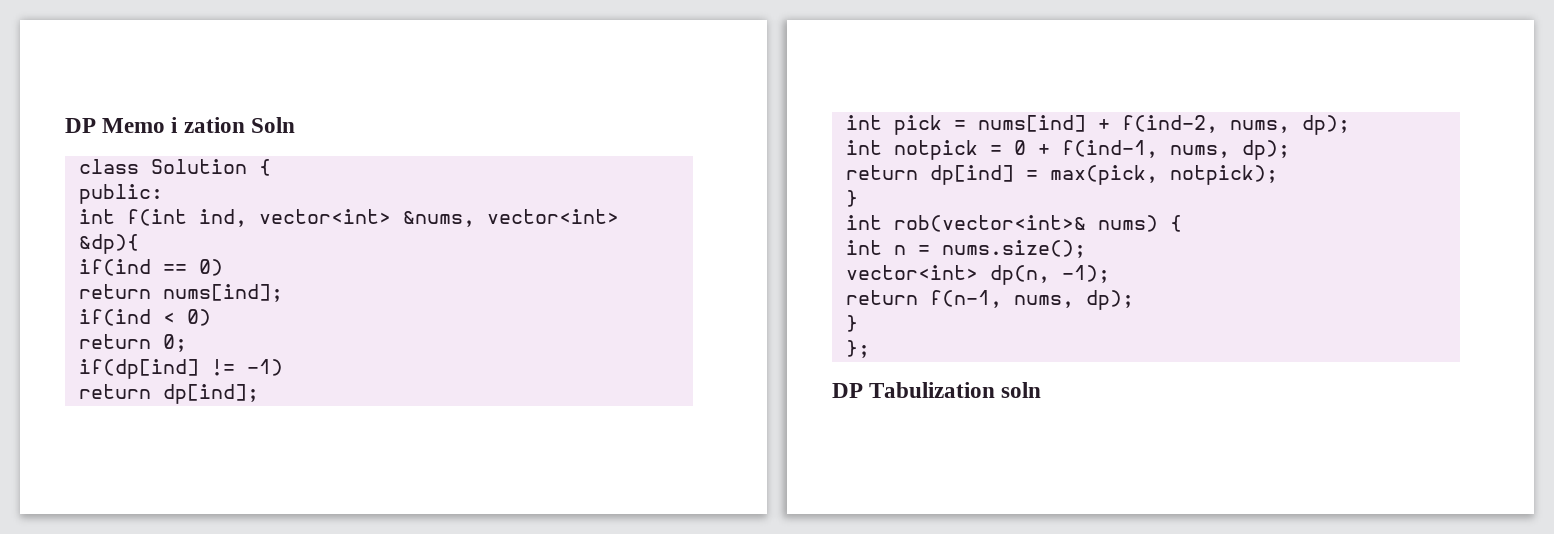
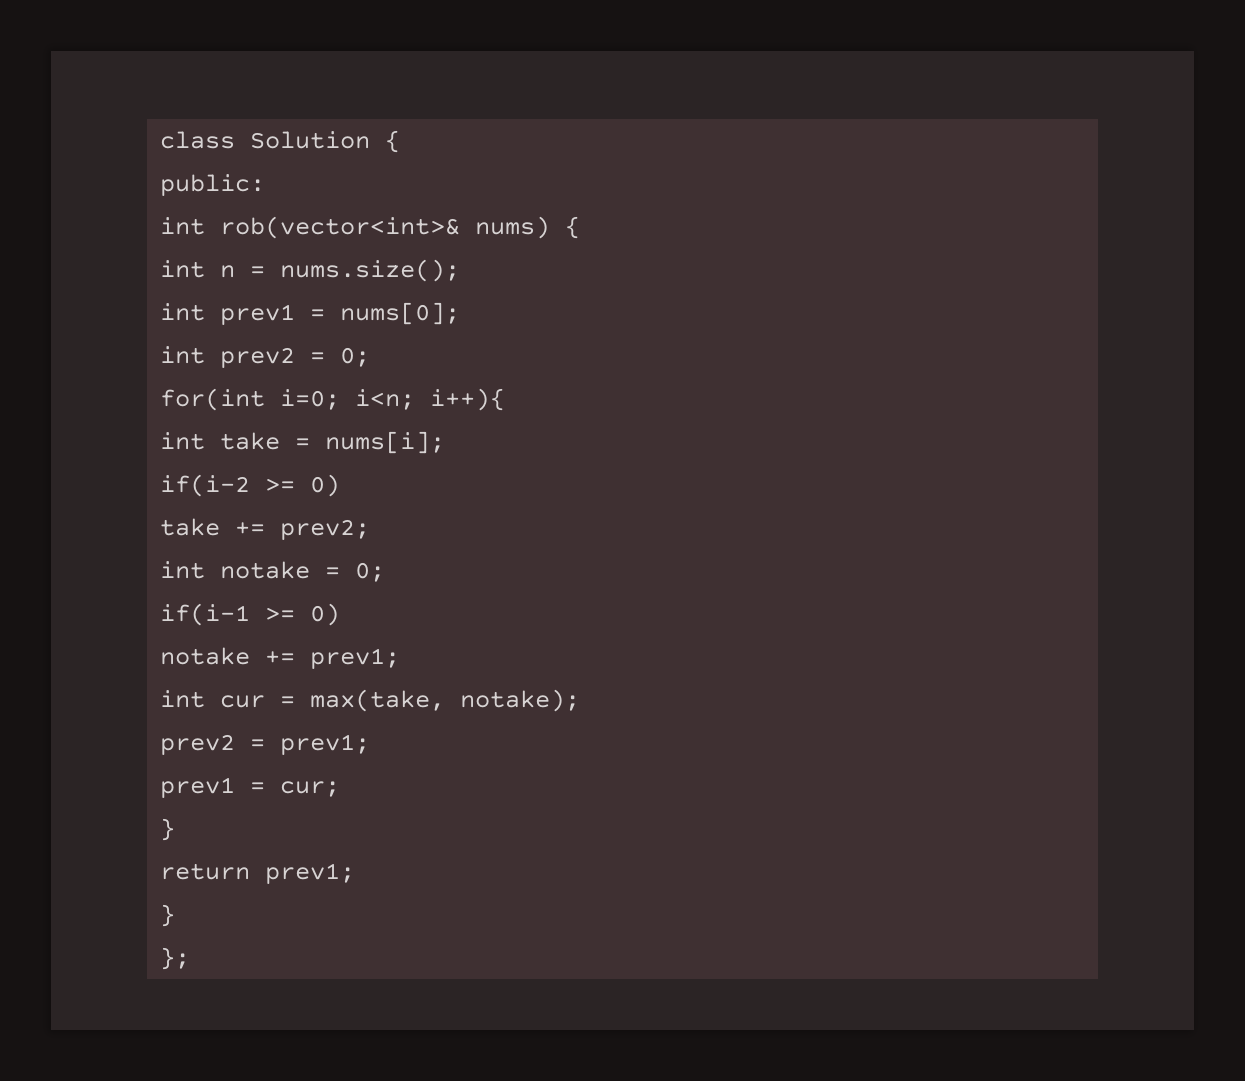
[65,117,295,133] DP Memo i zation Soln // -> (160, 140) none
[78,209,619,227] [78,234,139,254] [78,259,223,276] [78,284,283,302] [78,309,211,326] [78,334,187,352] [78,359,283,379] [78,384,259,404] [845,115,1350,135] [845,140,1290,160] [845,165,1278,185] [845,190,858,207] // int f(int ind, vector<int> &nums, vector<int> &dp){ // if(ind == 0) // return nums[ind]; // if(ind < 0) // return 0; // if(dp[ind] != -1) // return dp[ind]; // int pick = nums[ind] + f(ind-2, nums, dp); // int notpick = 0 + f(ind-1, nums, dp); // return dp[ind] = max(pick, notpick); // } -> (266, 185) none
[845,265,1110,285] [845,290,1134,310] vector<int> dp(n, -1); // return f(n-1, nums, dp); -> [160,302,461,325] [160,346,371,368] [160,388,506,411] [160,431,446,454] [160,474,341,497] [160,518,371,540] [160,561,386,582] [160,603,341,626] [160,647,401,669] [160,689,581,712] [160,734,371,755] [160,777,341,798] [160,818,176,841] [160,863,356,884] int prev1 = nums[0]; // int prev2 = 0; // for(int i=0; i<n; i++){ // int take = nums[i]; // if(i-2 >= 0) // take += prev2; // int notake = 0; // if(i-1 >= 0) // notake += prev1; // int cur = max(take, notake); // prev2 = prev1; // prev1 = cur; // } // return prev1;
[832,382,1042,398] // DP Tabulization soln -> (191, 958) none

